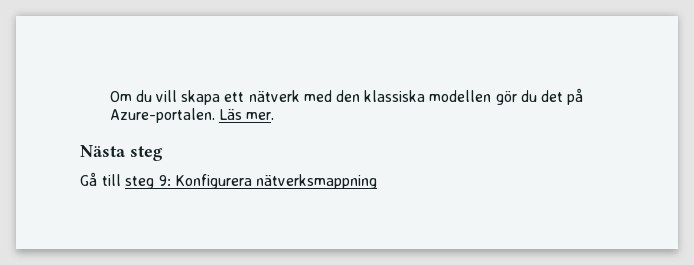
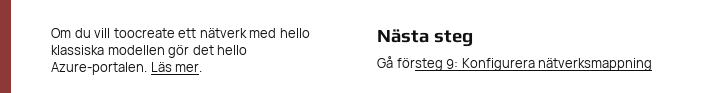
[181,90,221,105] skapa -> [113,28,175,38] toocreate
[336,90,361,102] den -> [279,28,310,38] hello
[520,88,585,105] du det på -> [192,45,248,55] det hello
[102,174,155,189] till steg -> [396,58,443,71] försteg

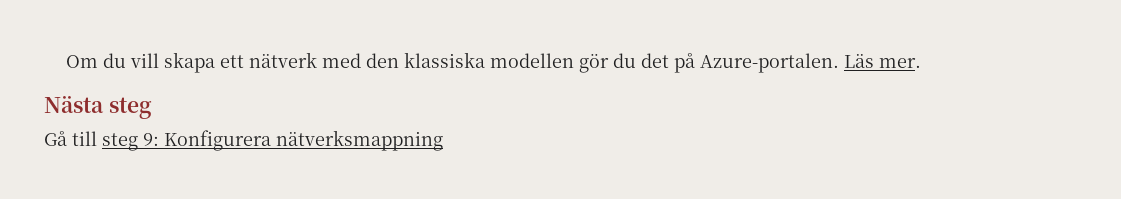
[113,28,175,38] toocreate -> [164,52,216,73] skapa
[279,28,310,38] hello -> [366,53,400,68] den
[192,45,248,55] det hello -> [613,53,696,73] du det på
[396,58,443,71] försteg -> [72,131,138,151] till steg

